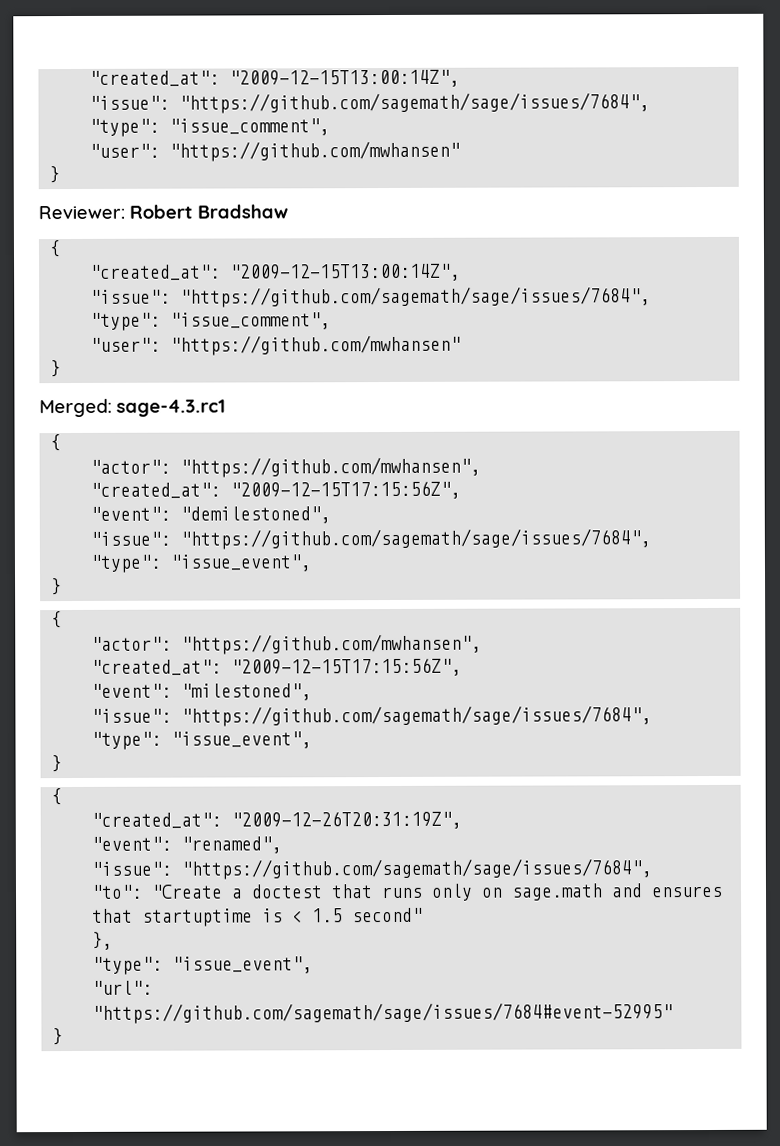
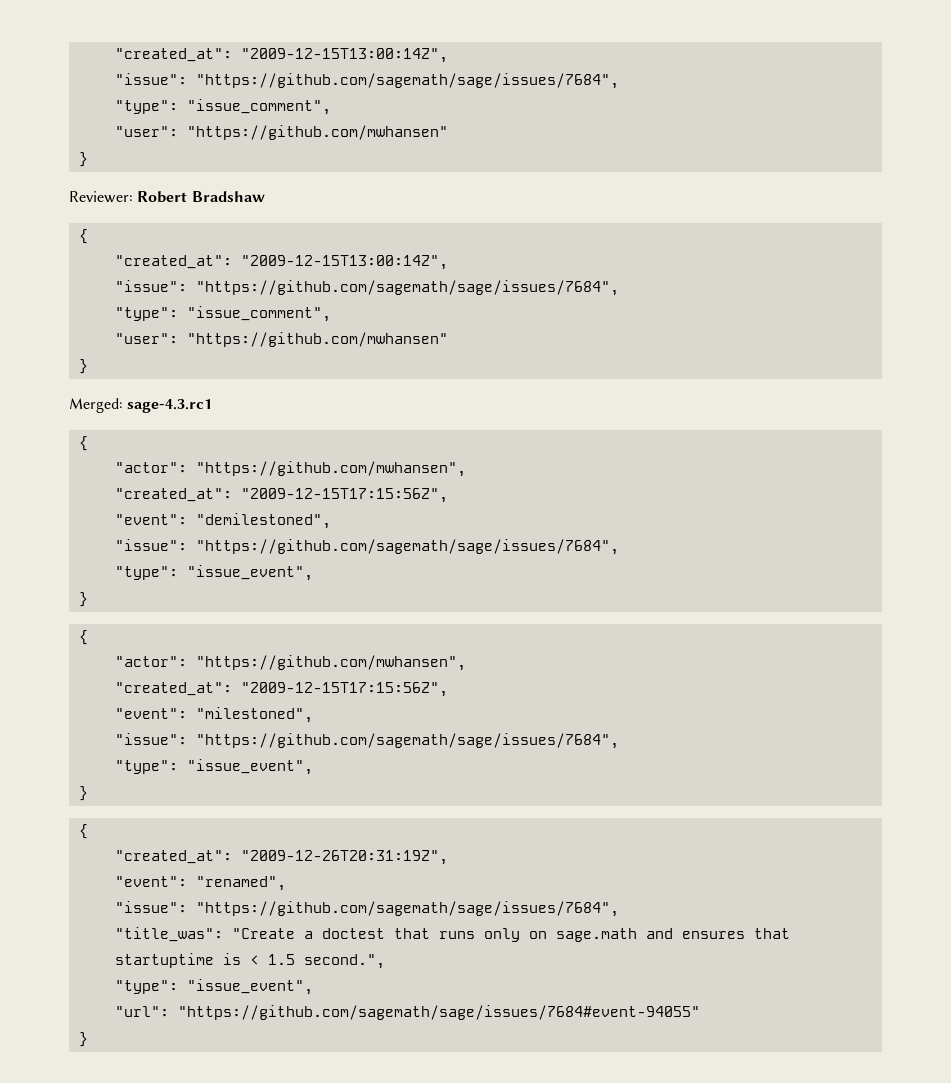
[91,884,144,899] "to": -> [114,927,223,942] "title_was":
[352,907,424,923] [92,931,114,950] second" // }, -> [303,954,385,969] second.",
[92,1002,674,1024] "https://github.com/sagemath/sage/issues/7684#event-52995" -> [177,1005,700,1020] "https://github.com/sagemath/sage/issues/7684#event-94055"

